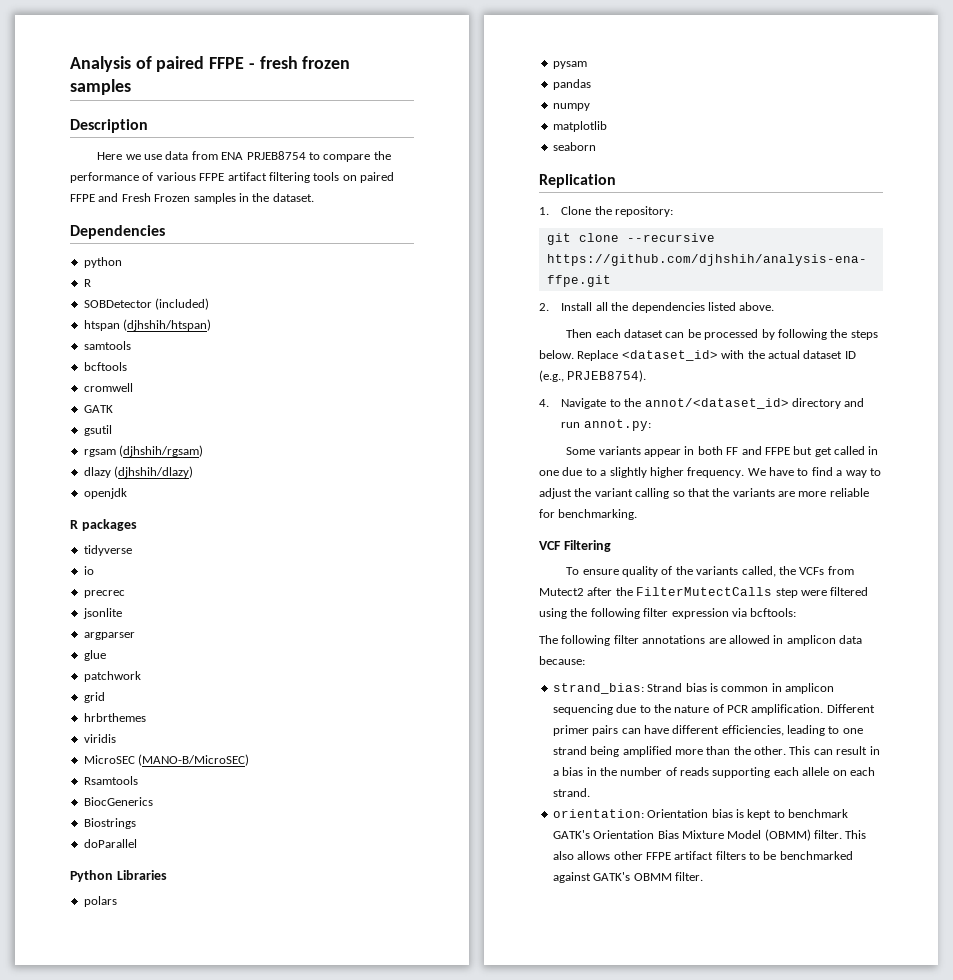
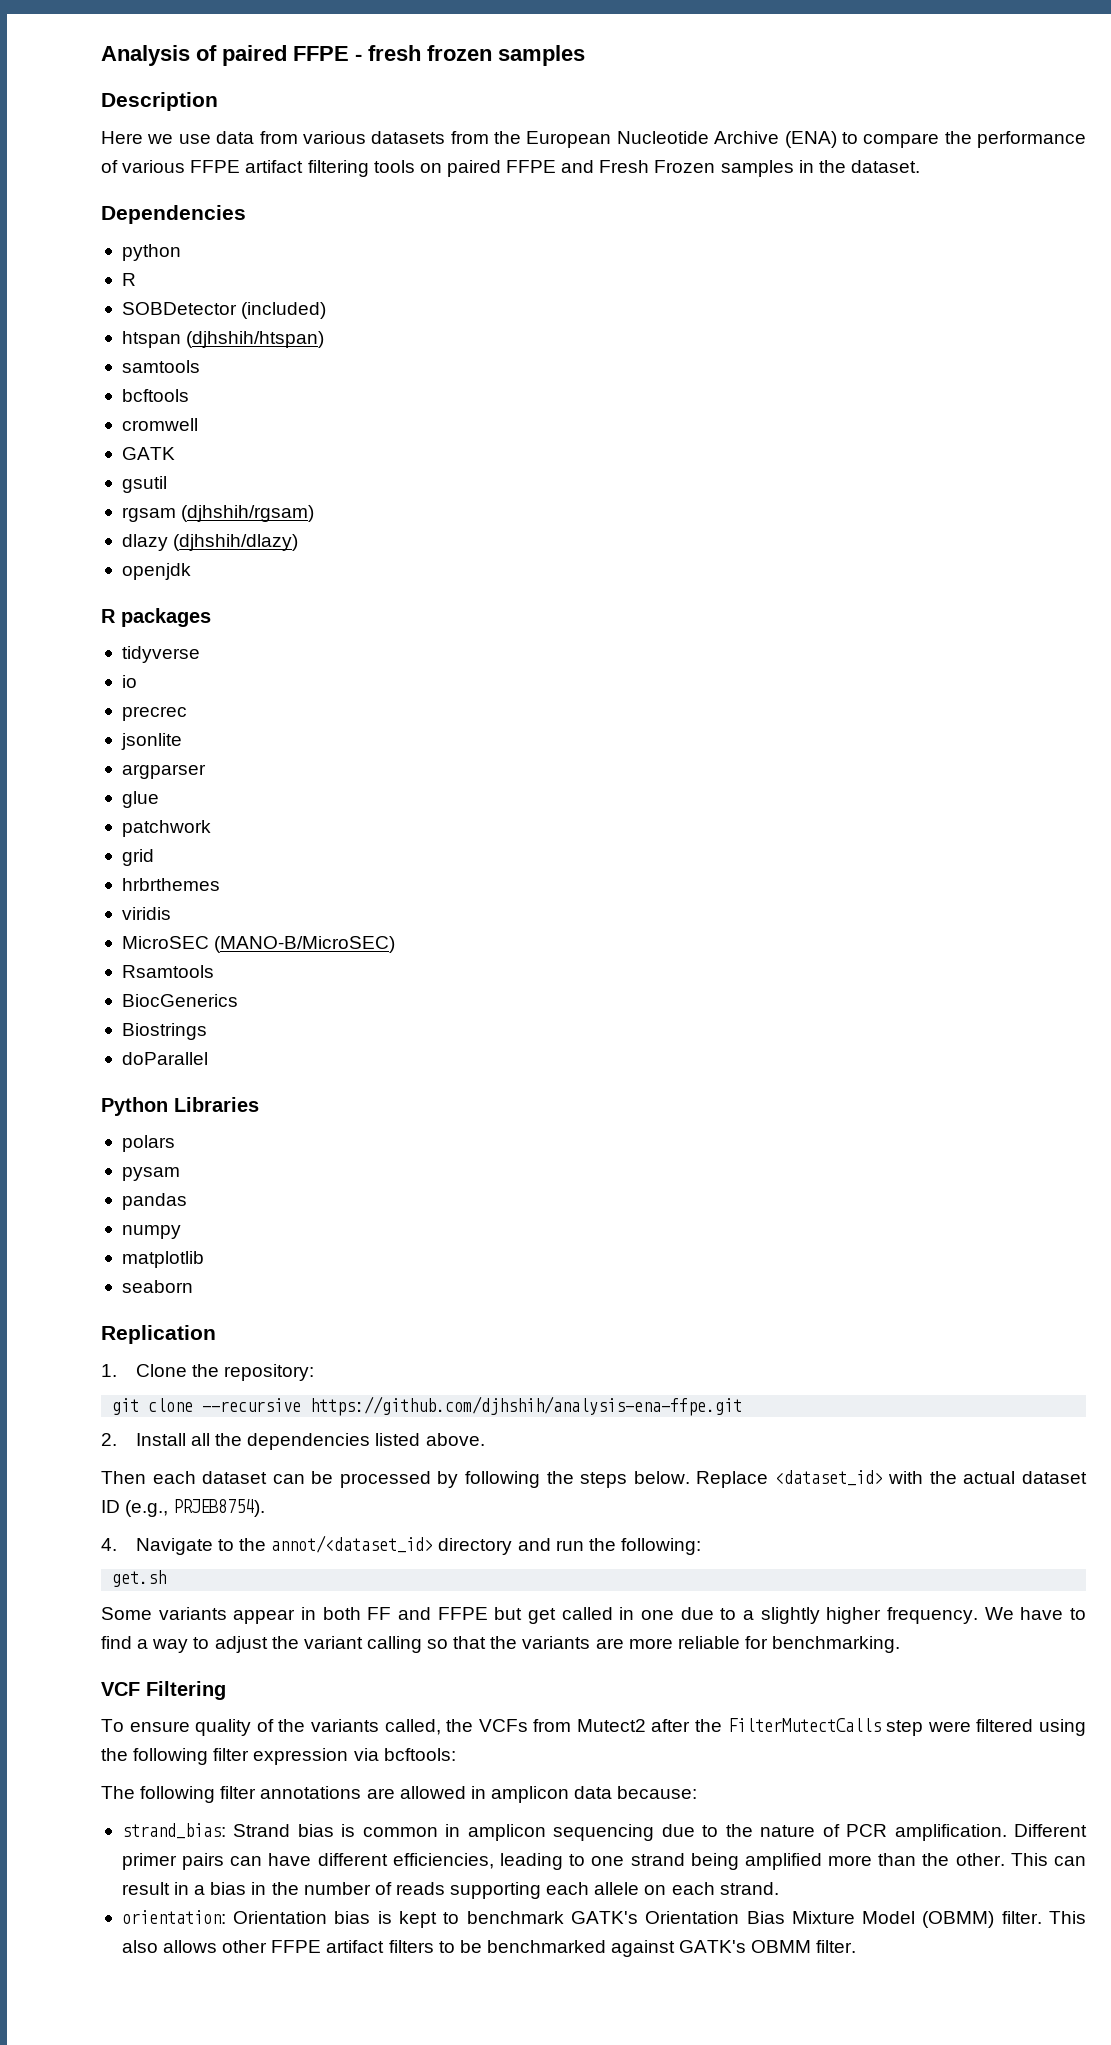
[221,151,306,160] ENA PRJEB8754 -> [302,131,837,148] various datasets from the European Nucleotide Archive (ENA)
[583,419,651,431] annot.py: -> [588,1538,701,1555] [112,1570,167,1587] the following: // get.sh

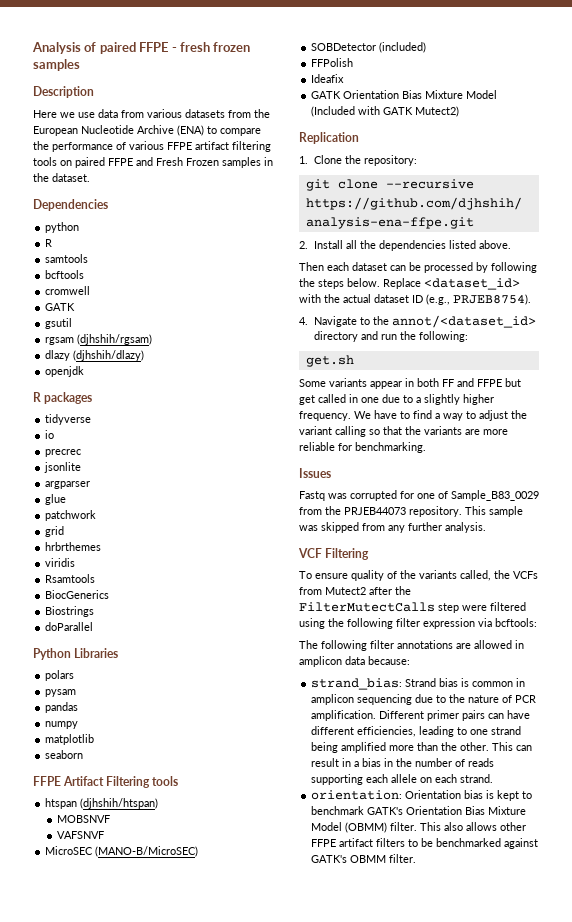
[121,302,327,319] [121,331,325,348] // SOBDetector (included) // htspan (djhshih/htspan) -> (53, 243) none
[121,936,396,953] // MicroSEC (MANO-B/MicroSEC) -> (76, 562) none
(193, 1286) none -> [33,776,179,788] [45,798,159,809] [57,815,111,823] [57,831,105,839] [45,846,199,857] [311,42,427,53] [311,58,354,67] [311,74,345,83] [311,90,498,99] [311,106,460,117] // FFPE Artifact Filtering tools // htspan (djhshih/htspan) // MOBSNVF // VAFSNVF // MicroSEC (MANO-B/MicroSEC) // SOBDetector (included) // FFPolish // Ideafix // GATK Orientation Bias Mixture Model (Included with GATK Mutect2)
(901, 1644) none -> [299,468,331,478] [299,490,539,501] [299,506,523,517] [299,522,486,533] // Issues // Fastq was corrupted for one of Sample_B83_0029 from the PRJEB44073 repository. This sample was skipped from any further analysis.

